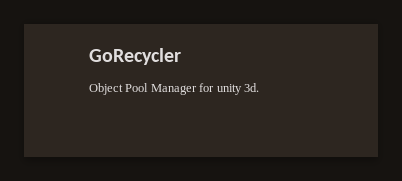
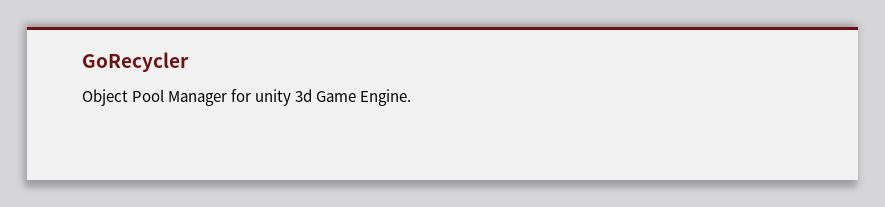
[243,83,259,92] 3d. -> [295,89,412,106] 3d Game Engine.

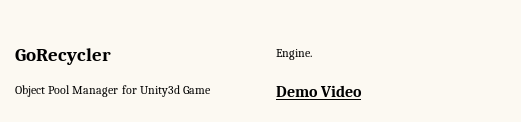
[255,89,313,106] unity 3d -> [139,85,180,97] Unity3d
(412, 97) none -> [276,85,363,97] // Demo Video

